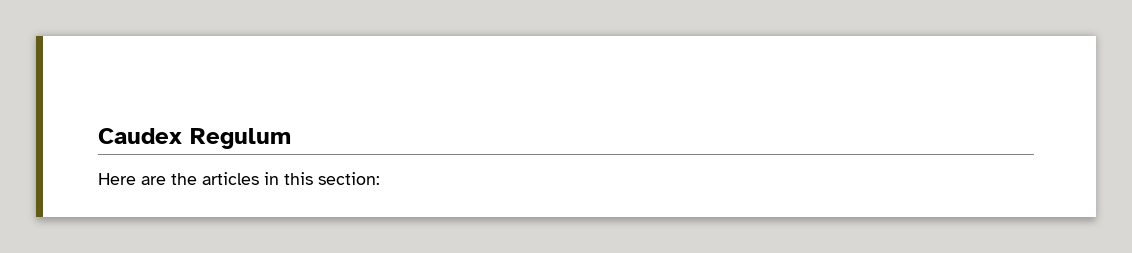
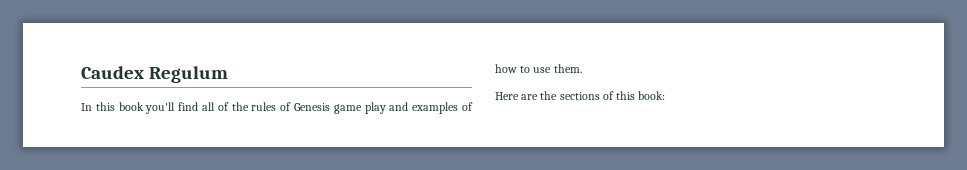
(291, 138) none -> [81,102,474,114] [495,64,582,73] // In this book you'll find all of the rules of Genesis game play and examples of how to use them.
[202,172,380,185] articles in this section: -> [559,91,666,100] sections of this book:

